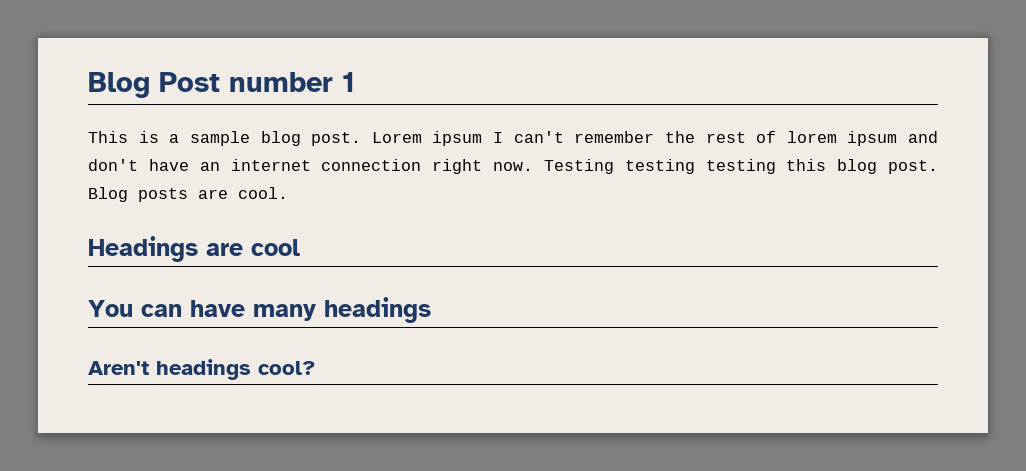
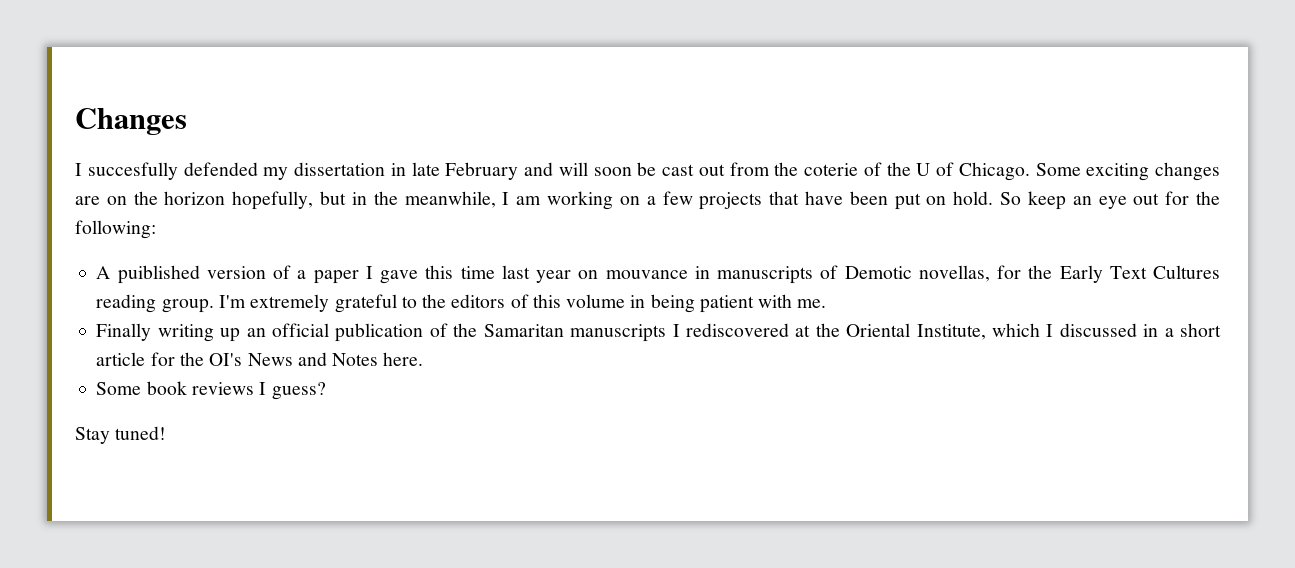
[88,72,355,98] [88,131,938,146] [88,159,939,174] [88,187,288,202] [88,236,300,262] [88,297,431,323] [88,359,316,380] Blog Post number 1 // This is a sample blog post. Lorem ipsum I can't remember the rest of lorem ipsum and don't have an internet connection right now. Testing testing testing this blog post. Blog posts are cool. // Headings are cool // You can have many headings // Aren't headings cool? -> [75,108,187,135] [75,162,1220,181] [75,191,1220,210] [75,220,156,239] [96,265,1220,284] [96,294,827,313] [96,323,1221,342] [96,352,424,366] [96,381,326,400] [75,426,167,444] Changes // I succesfully defended my dissertation in late February and will soon be cast out from the coterie of the U of Chicago. Some exciting changes are on the horizon hopefully, but in the meanwhile, I am working on a few projects that have been put on hold. So keep an eye out for the following: // A puiblished version of a paper I gave this time last year on mouvance in manuscripts of Demotic novellas, for the Early Text Cultures reading group. I'm extremely grateful to the editors of this volume in being patient with me. // Finally writing up an official publication of the Samaritan manuscripts I rediscovered at the Oriental Institute, which I discussed in a short article for the OI's News and Notes here. // Some book reviews I guess? // Stay tuned!

